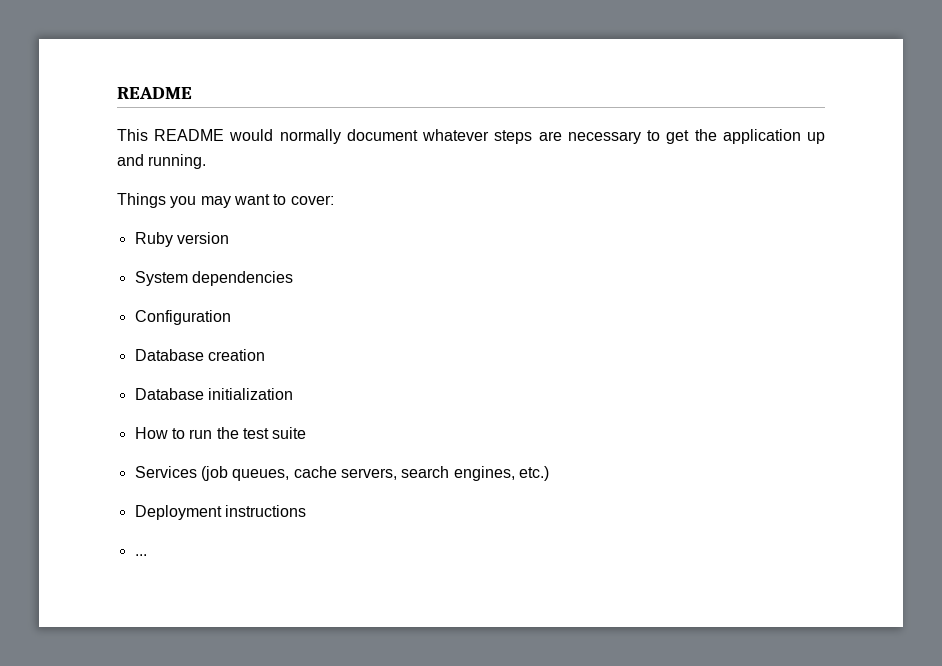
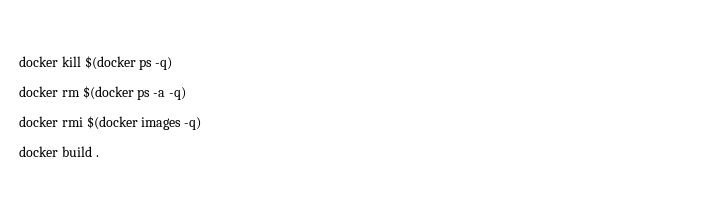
[117,87,192,99] [117,129,826,144] [117,154,207,169] [117,193,334,208] [134,232,229,247] [134,271,293,286] [134,310,231,325] [134,349,265,361] [134,388,293,400] [134,427,307,439] [134,466,549,481] [134,505,306,520] [134,554,147,556] README // This README would normally document whatever steps are necessary to get the application up and running. // Things you may want to cover: // Ruby version // System dependencies // Configuration // Database creation // Database initialization // How to run the test suite // Services (job queues, cache servers, search engines, etc.) // Deployment instructions // ... -> [19,56,173,70] [19,86,186,100] [19,116,202,130] [19,146,99,157] docker kill $(docker ps -q) // docker rm $(docker ps -a -q) // docker rmi $(docker images -q) // docker build .

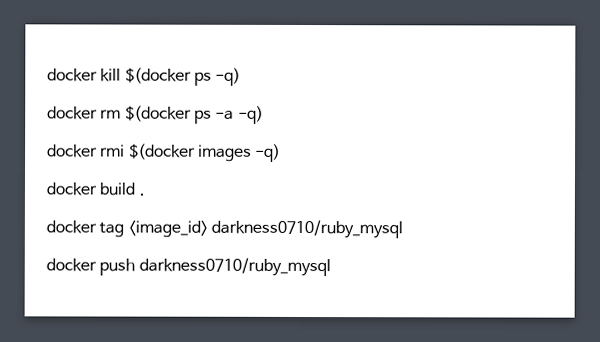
(99, 156) none -> [46,219,403,239] [46,257,331,277] // docker tag <image_id> darkness0710/ruby_mysql // docker push darkness0710/ruby_mysql

